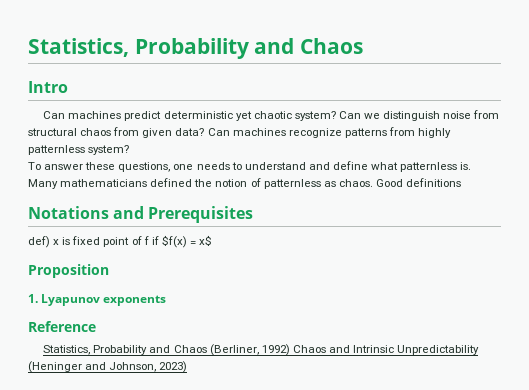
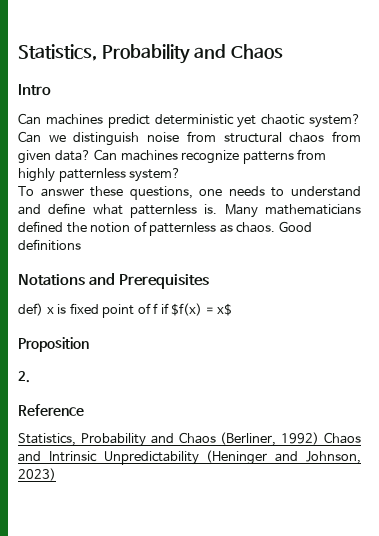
[28,294,167,306] 1. Lyapunov exponents -> [18,371,30,383] 2.

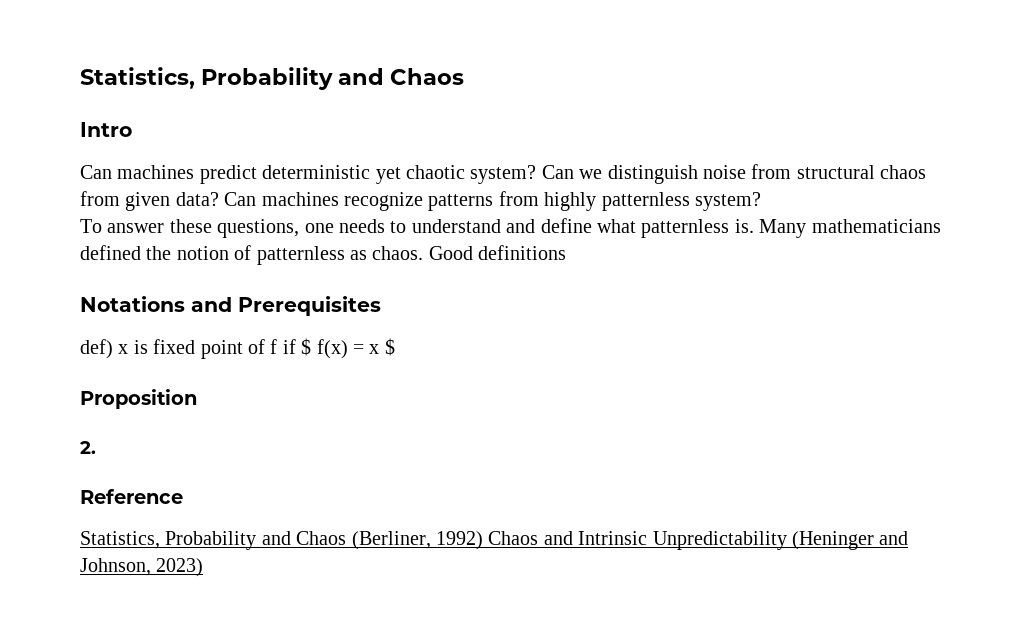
[171,303,233,316] $f(x) = x$ -> [301,338,395,359] $ f(x) = x $

